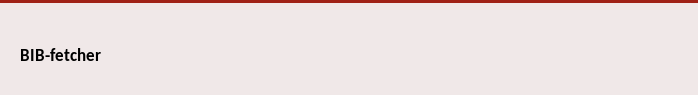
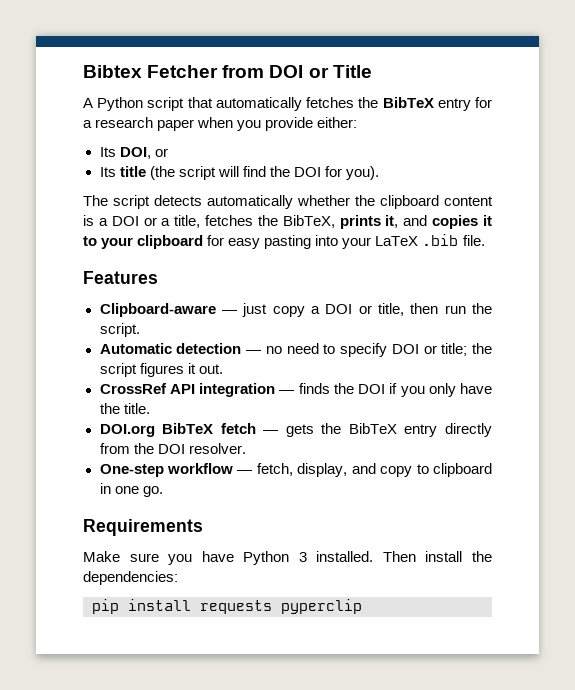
[20,48,101,61] BIB-fetcher -> [83,65,372,78] [83,97,493,111] [83,117,358,131] [99,147,168,159] [99,166,379,180] [83,195,493,209] [83,215,493,229] [83,234,485,249] [83,271,158,284] [99,303,493,317] [99,323,140,337] [99,343,492,357] [99,363,223,377] [99,383,492,397] [99,403,150,414] [99,423,492,437] [99,443,246,454] [99,463,492,477] [99,483,163,497] [83,519,203,536] [83,551,492,565] [83,571,178,585] [92,599,362,614] Bibtex Fetcher from DOI or Title // A Python script that automatically fetches the BibTeX entry for a research paper when you provide either: // Its DOI, or // Its title (the script will find the DOI for you). // The script detects automatically whether the clipboard content is a DOI or a title, fetches the BibTeX, prints it, and copies it to your clipboard for easy pasting into your LaTeX .bib file. // Features // Clipboard-aware — just copy a DOI or title, then run the script. // Automatic detection — no need to specify DOI or title; the script figures it out. // CrossRef API integration — finds the DOI if you only have the title. // DOI.org BibTeX fetch — gets the BibTeX entry directly from the DOI resolver. // One-step workflow — fetch, display, and copy to clipboard in one go. // Requirements // Make sure you have Python 3 installed. Then install the dependencies: // pip install requests pyperclip

